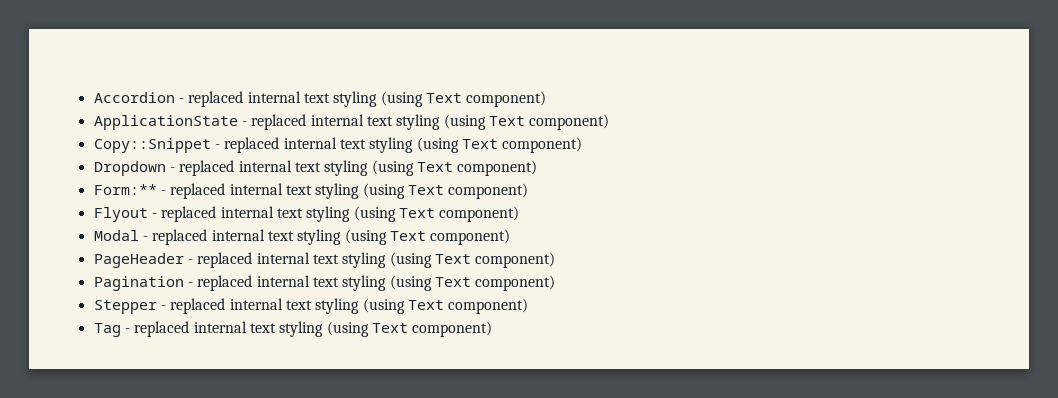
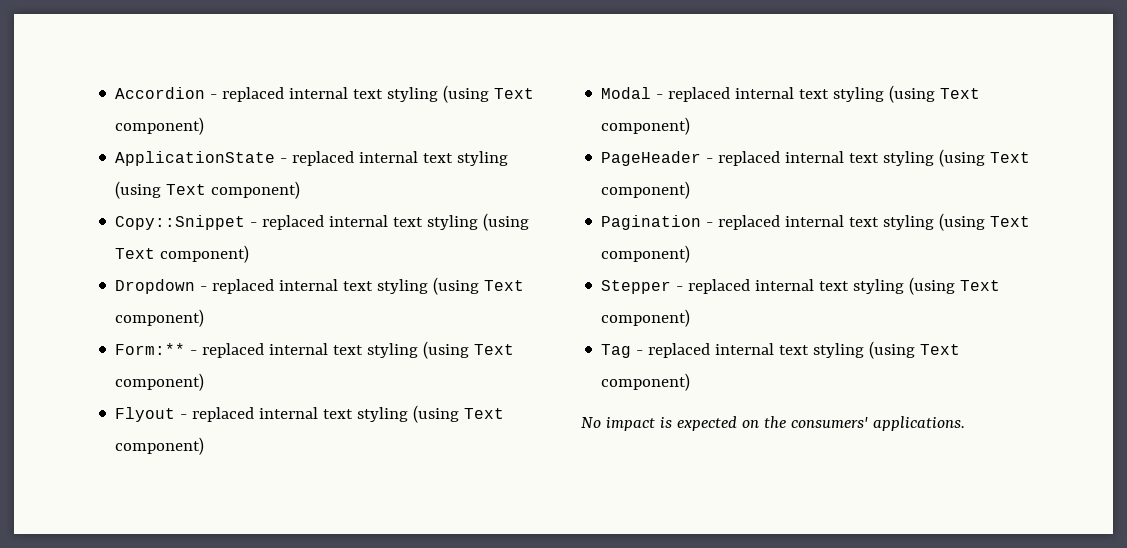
(493, 329) none -> [581,416,965,431] // No impact is expected on the consumers' applications.

